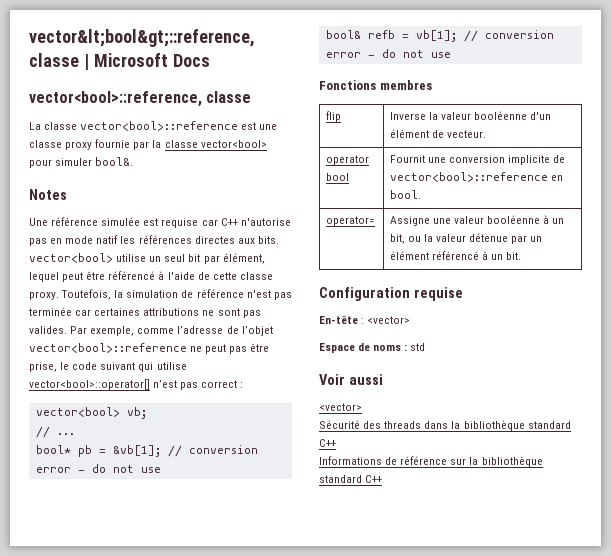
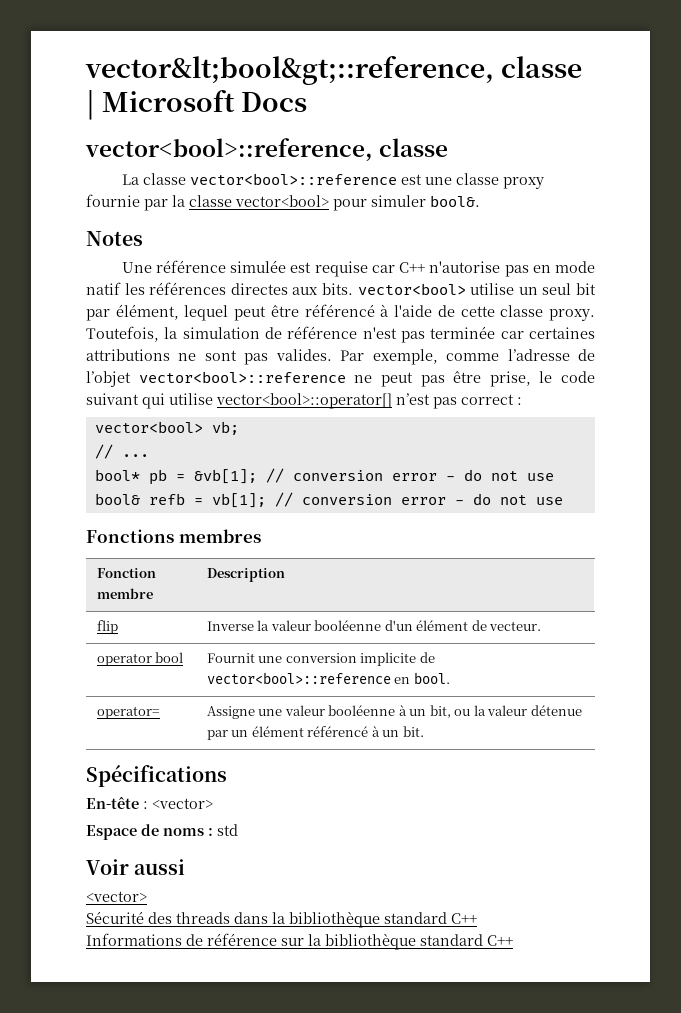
(432, 85) none -> [96,568,156,578] [96,588,153,599] [206,568,285,582] // Fonction membre | Description
[319,287,463,301] Configuration requise -> [86,765,227,787] Spécifications

